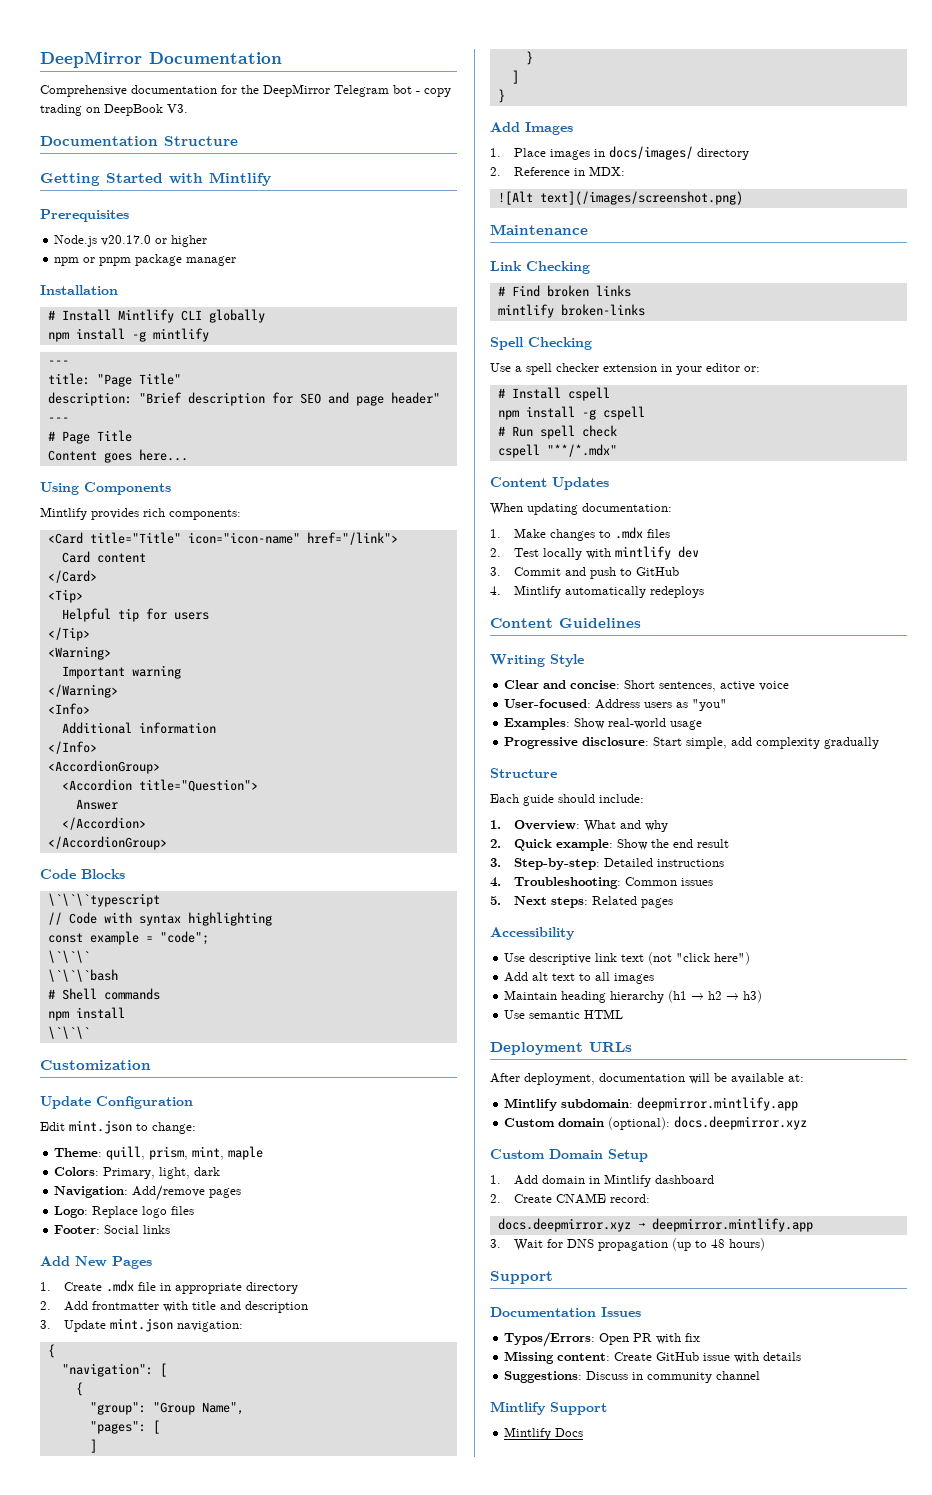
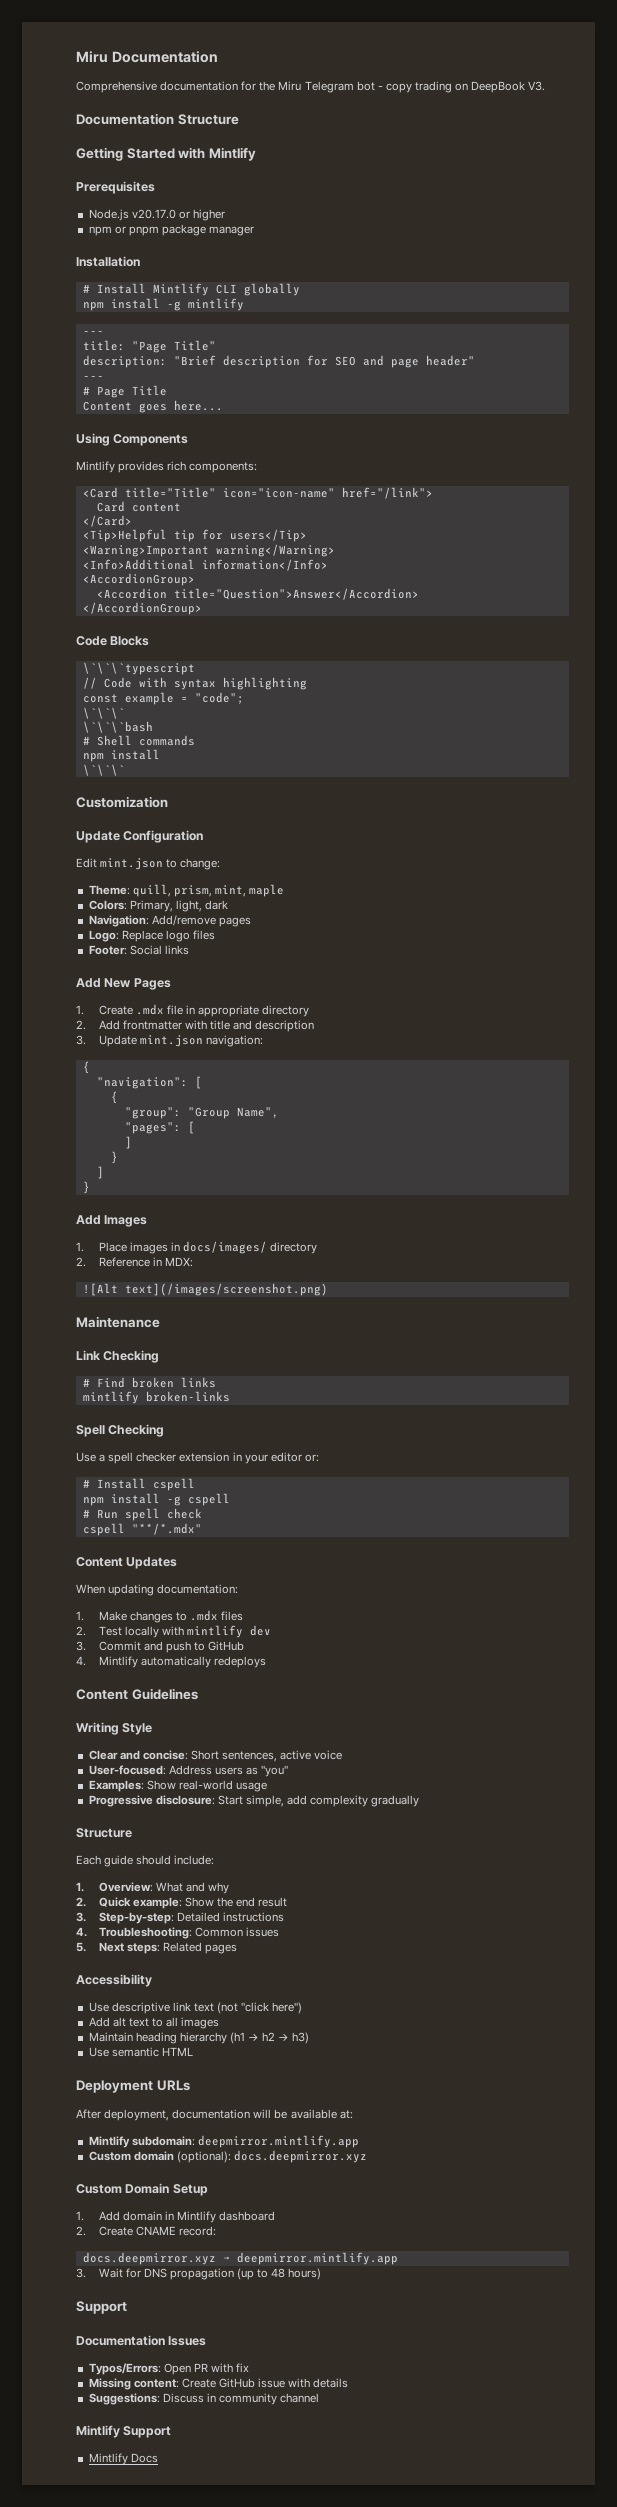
[40,51,142,68] DeepMirror -> [76,51,108,63] Miru
[263,84,330,97] DeepMirror -> [278,81,302,91] Miru
[47,589,83,603] [61,608,209,622] [47,627,90,641] [47,646,111,660] [61,665,181,679] [47,684,118,698] [47,703,90,715] [61,722,216,734] [47,741,97,754] <Tip> // Helpful tip for users // </Tip> // <Warning> // Important warning // </Warning> // <Info> // Additional information // </Info> -> [82,529,307,542] [82,544,335,557] [82,559,328,571] <Tip>Helpful tip for users</Tip> // <Warning>Important warning</Warning> // <Info>Additional information</Info>
[138,779,258,792] [75,799,118,810] [61,817,146,830] title="Question"> // Answer // </Accordion> -> [173,588,419,600] title="Question">Answer</Accordion>

